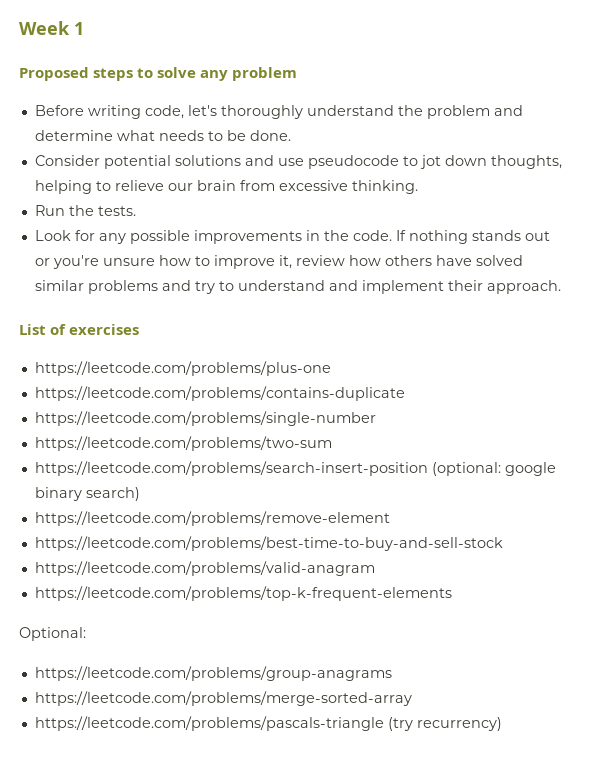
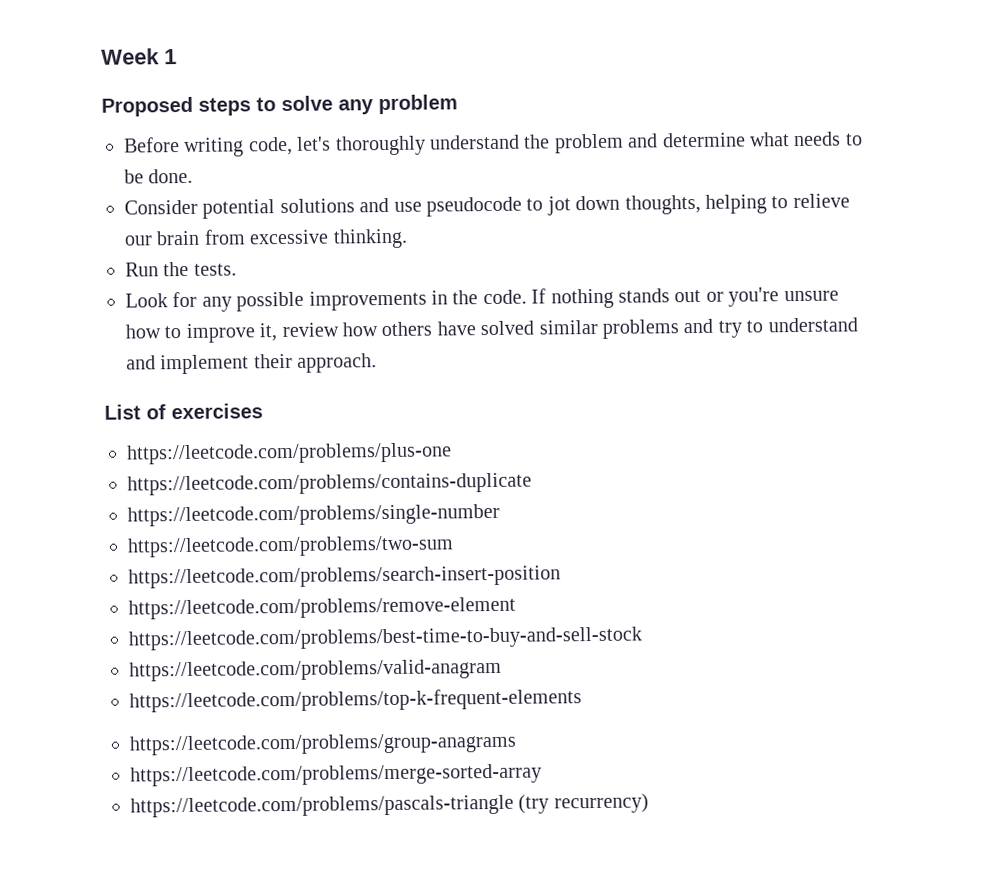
[431,462,556,476] [34,487,140,501] (optional: google binary search) -> (561, 577) none
[19,627,86,641] // Optional: -> (582, 700) none

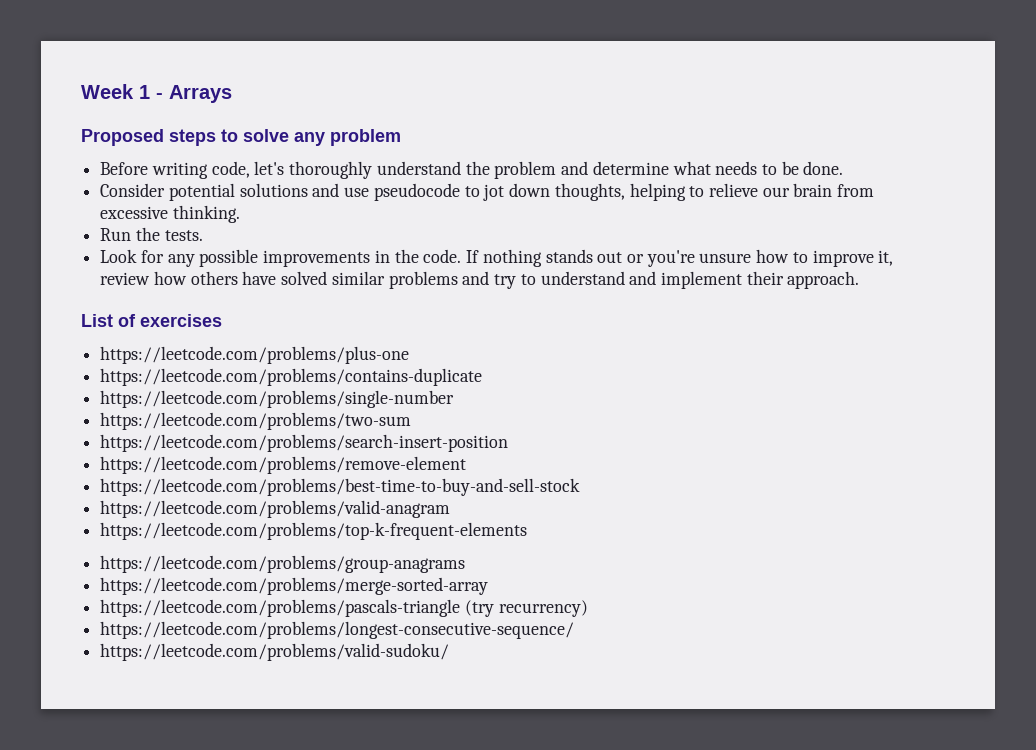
(177, 57) none -> [156,85,232,103] - Arrays
(649, 803) none -> [100,621,575,639] [100,643,450,661] // https://leetcode.com/problems/longest-consecutive-sequence/ // https://leetcode.com/problems/valid-sudoku/

